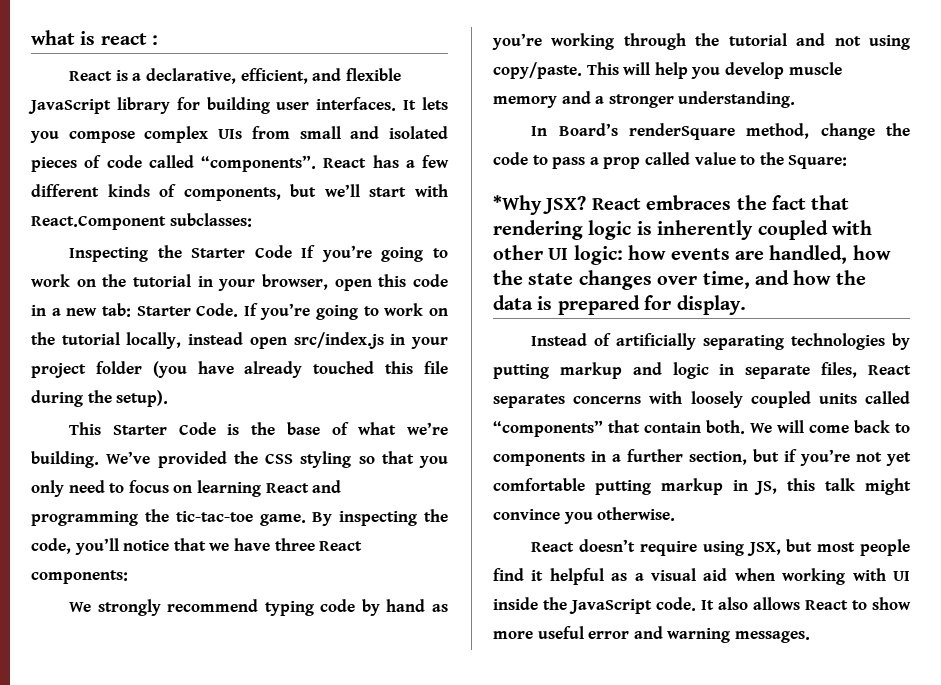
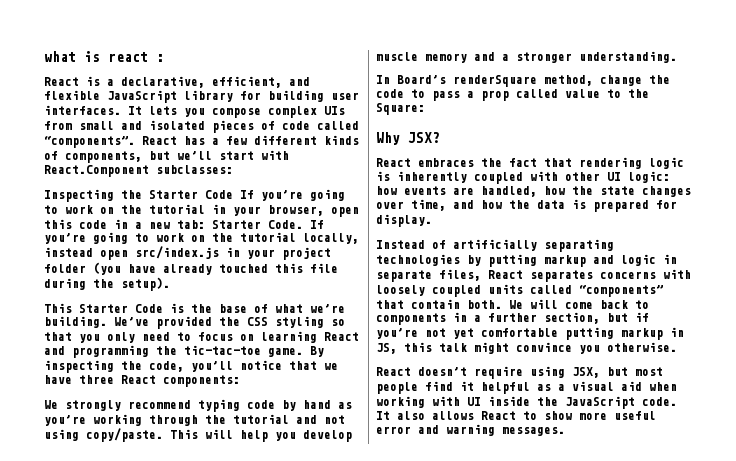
[493,195,542,215] *Why -> [376,132,400,145] Why
(587, 205) none -> (440, 137) //

